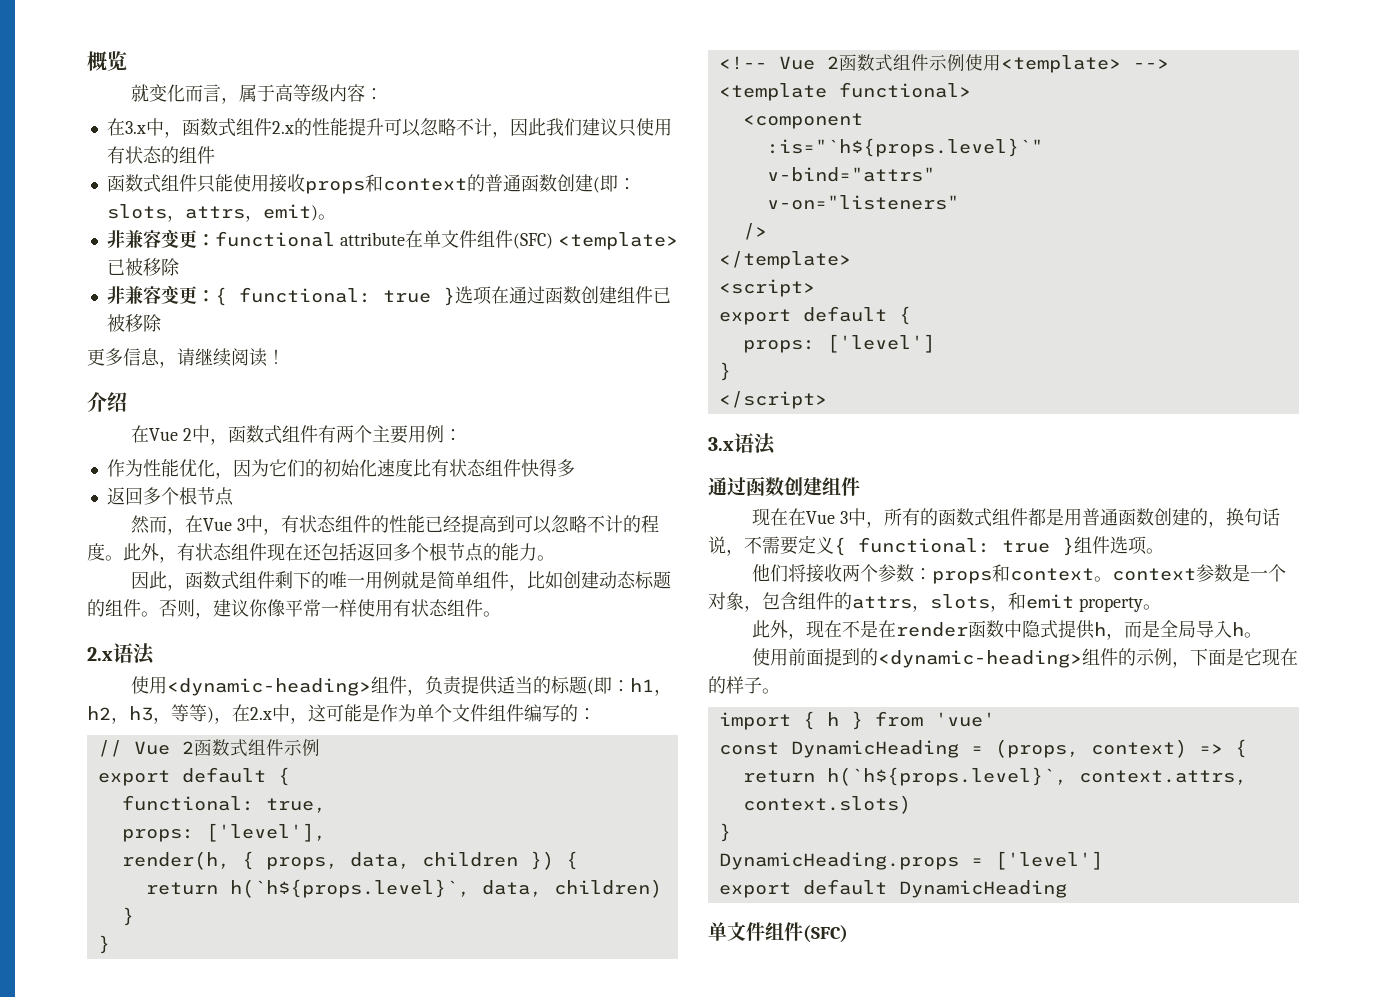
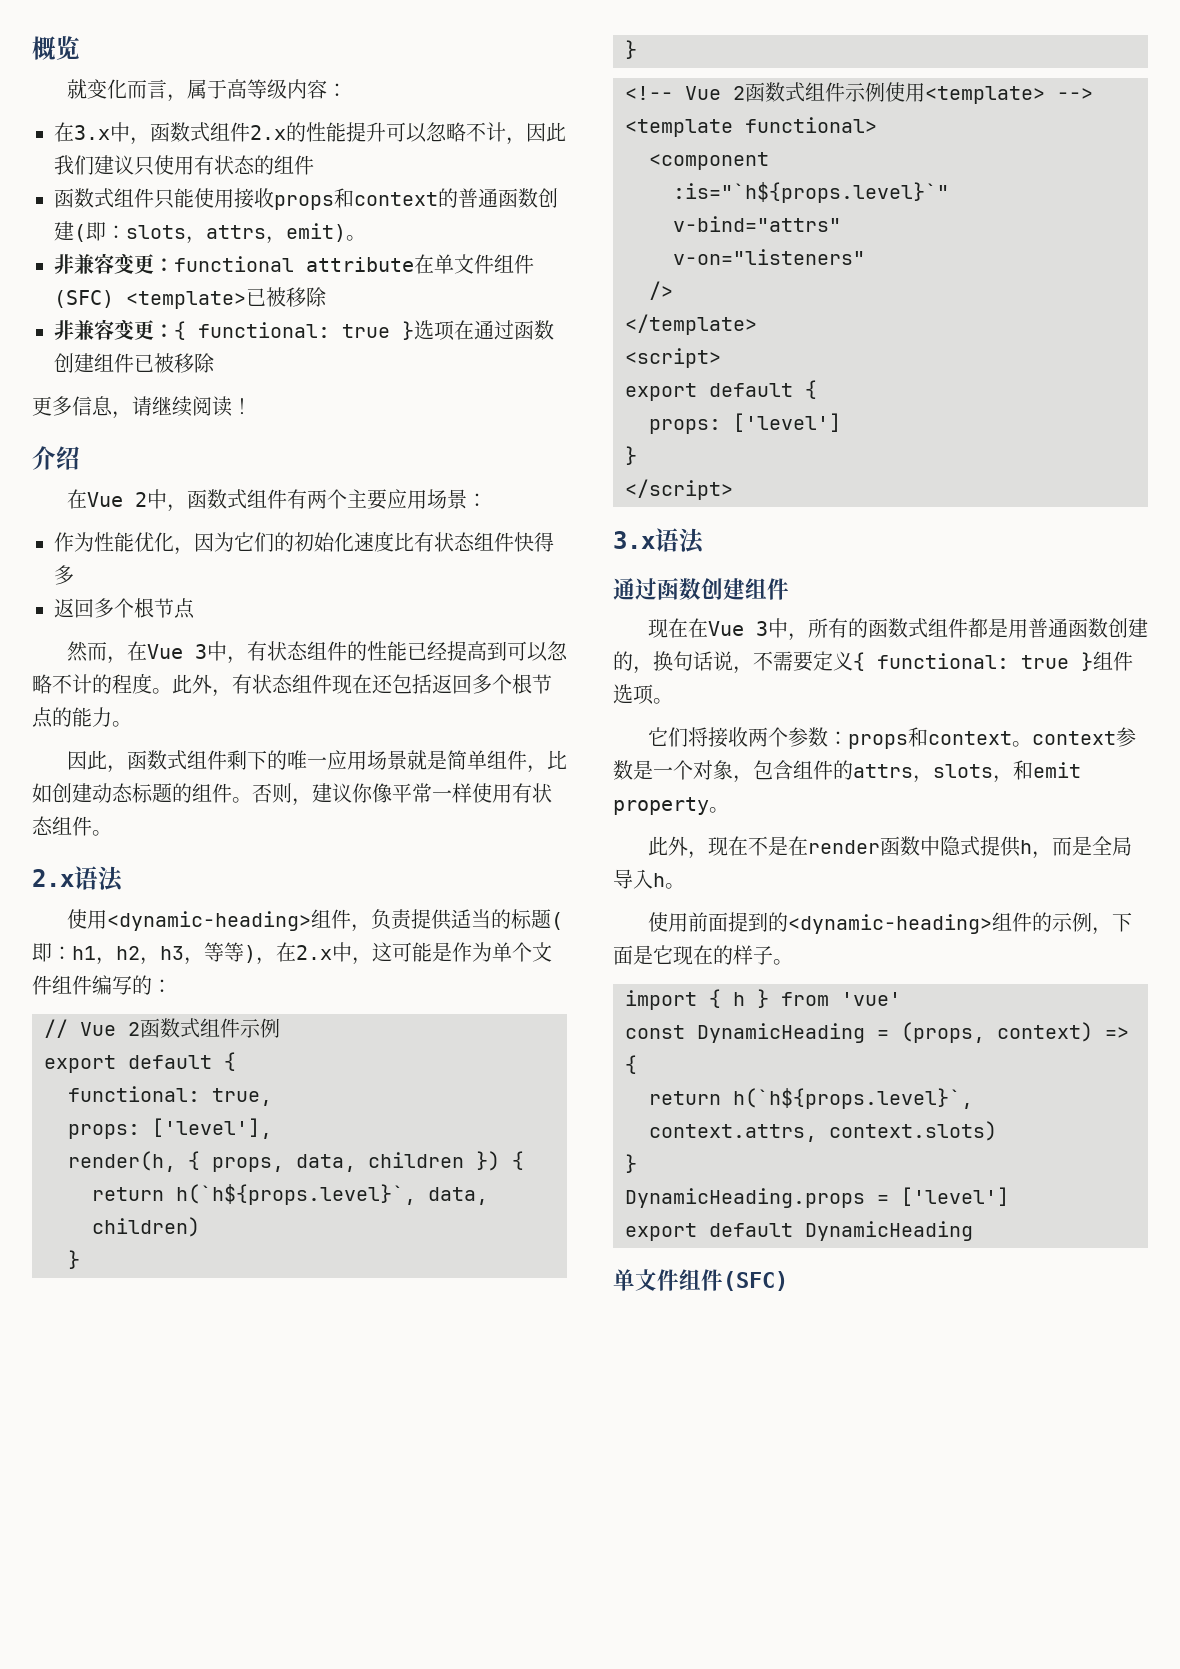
[407,425,444,443] 用例 -> [386,489,467,509] 应用场景
[364,571,401,589] 用例 -> [326,750,407,770] 应用场景
[751,564,770,582] 他 -> [647,727,668,746] 它

